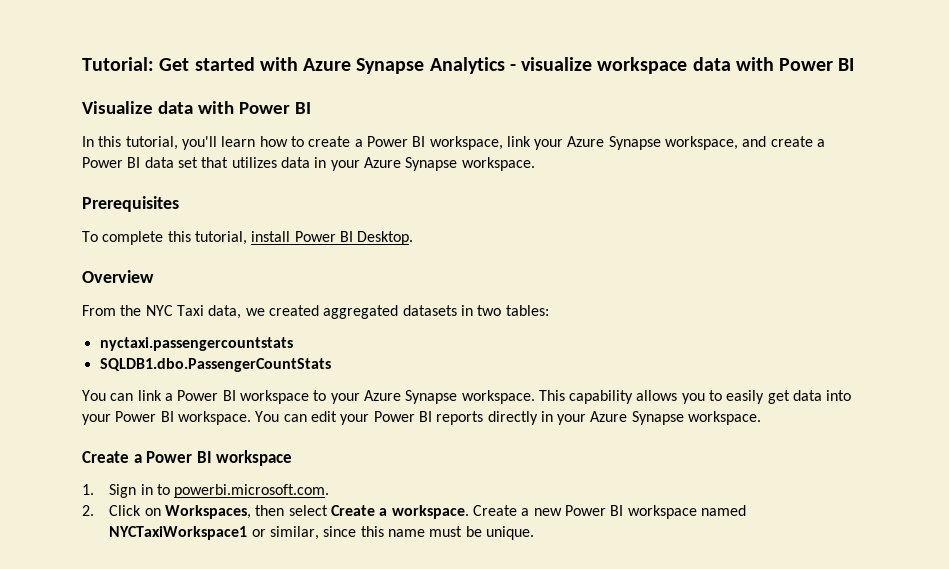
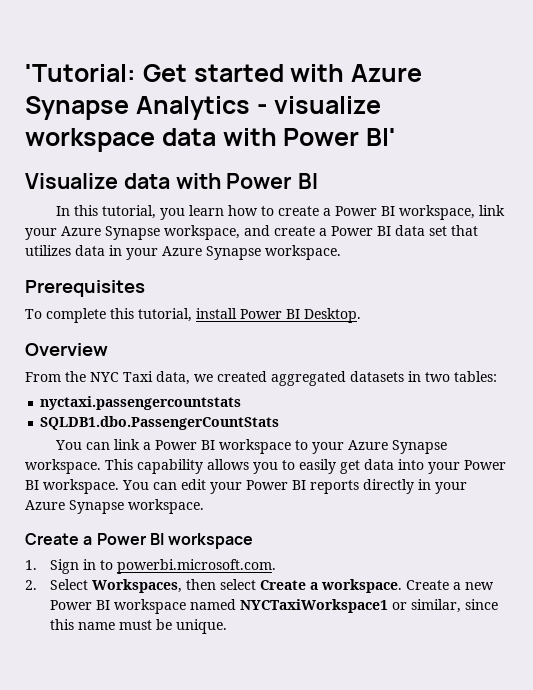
[82,57,154,71] Tutorial: -> [25,64,136,82] 'Tutorial:
[838,58,855,71] BI -> [366,128,396,146] BI'
[181,136,217,150] you'll -> [160,208,186,220] you
[109,505,161,516] Click on -> [50,579,89,590] Select

